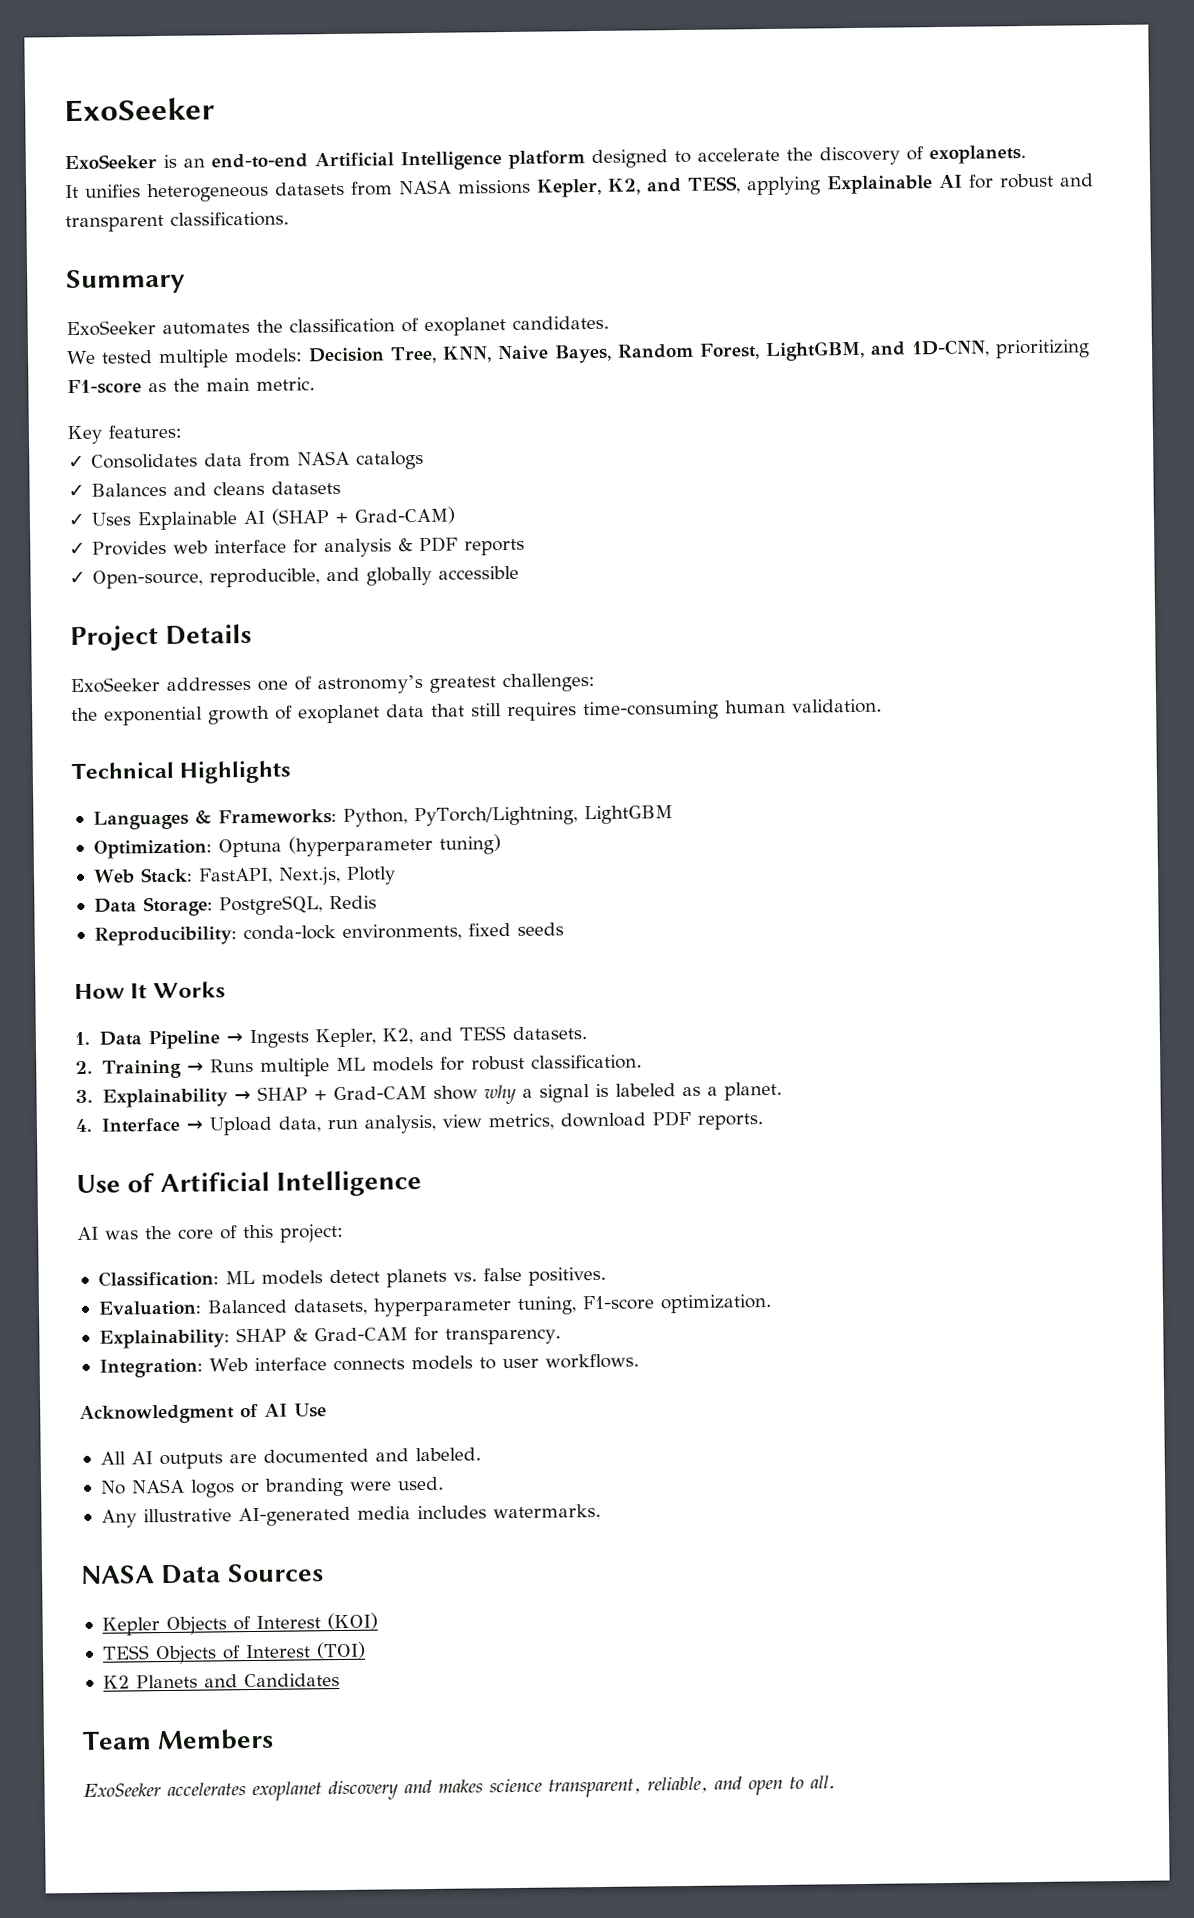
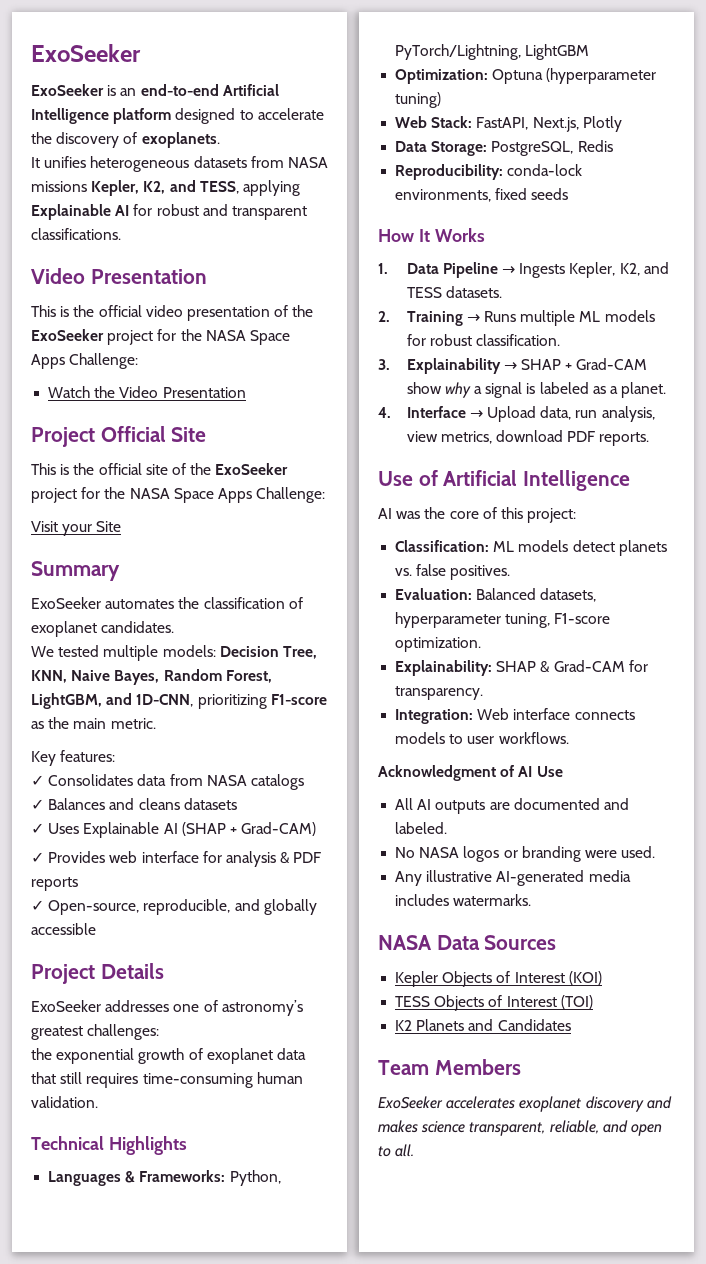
(289, 219) none -> [31,268,207,284] [31,305,314,321] [31,329,290,345] [31,353,139,369] [48,386,246,398] [31,426,207,447] [31,463,289,475] [31,487,326,503] [31,521,122,536] // Video Presentation // This is the official video presentation of the ExoSeeker project for the NASA Space Apps Challenge: // Watch the Video Presentation // Project Official Site // This is the official site of the ExoSeeker project for the NASA Space Apps Challenge: // Visit your Site

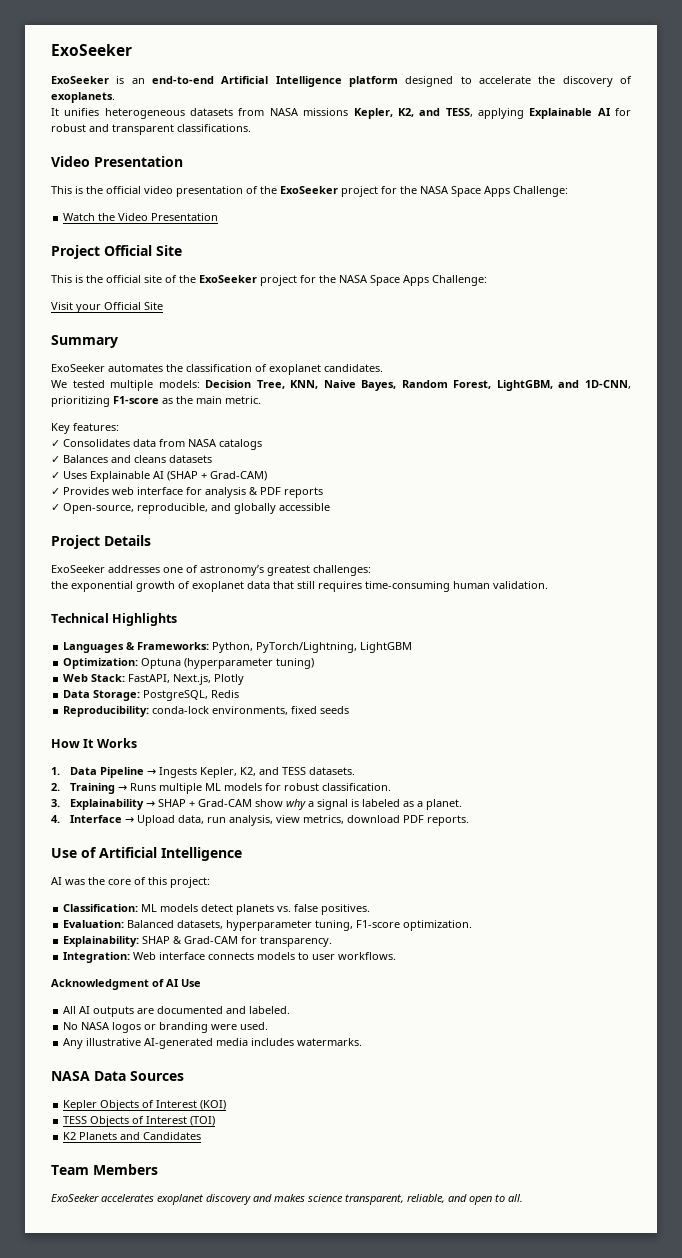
(93, 530) none -> [104,302,141,310] Official

